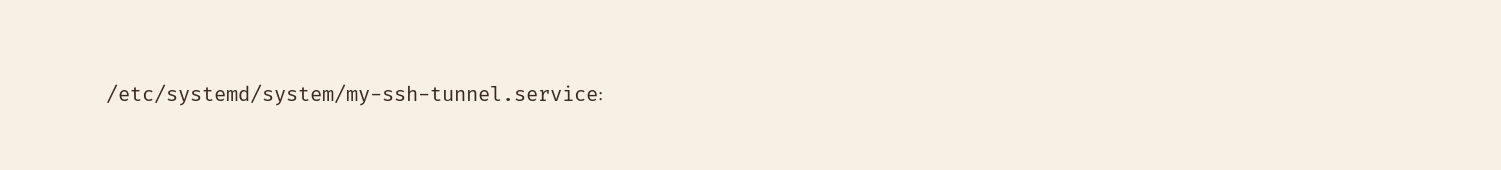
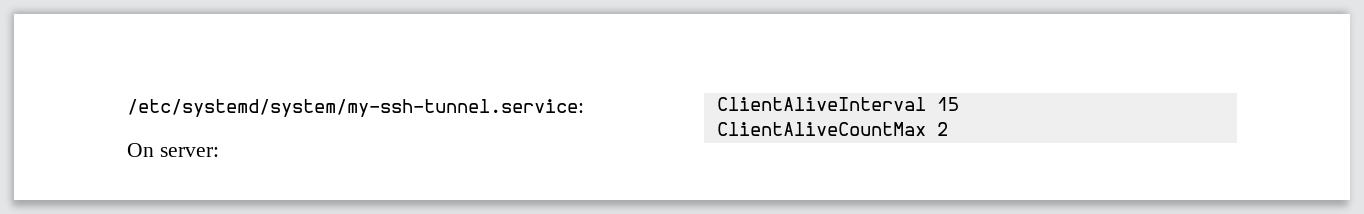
(603, 95) none -> [127,143,219,157] [716,97,959,111] [716,122,948,136] // On server: // ClientAliveInterval 15 // ClientAliveCountMax 2

